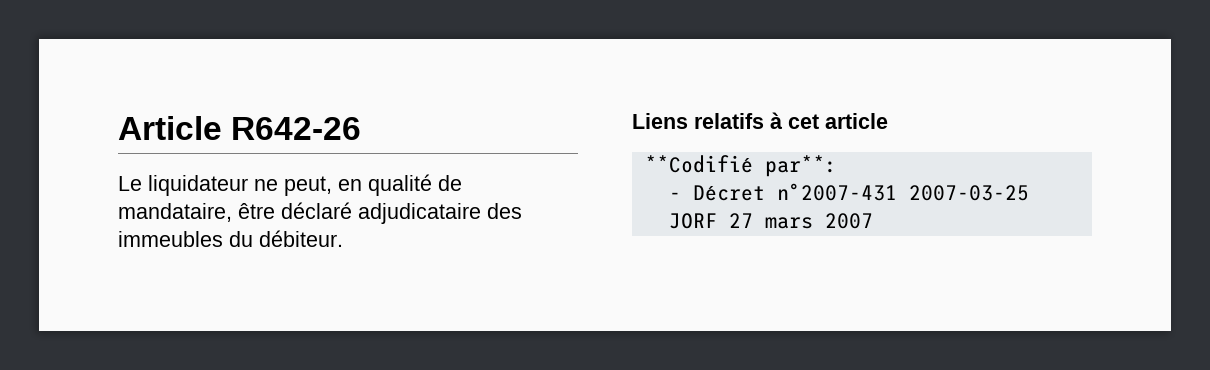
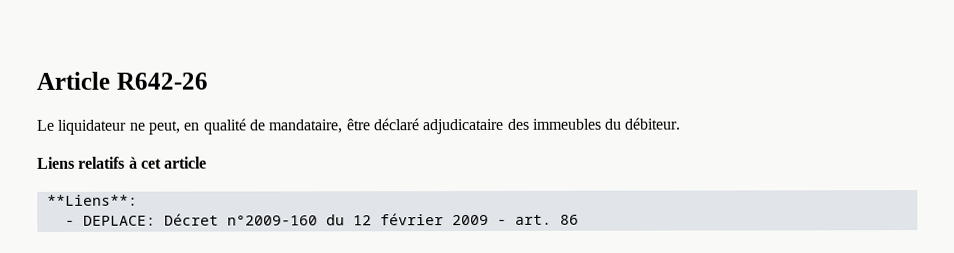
[644,155,837,177] [668,183,1029,201] [668,213,873,229] **Codifié par**: // - Décret n°2007-431 2007-03-25 JORF 27 mars 2007 -> [46,194,138,206] [64,213,579,226] **Liens**: // - DEPLACE: Décret n°2009-160 du 12 février 2009 - art. 86

